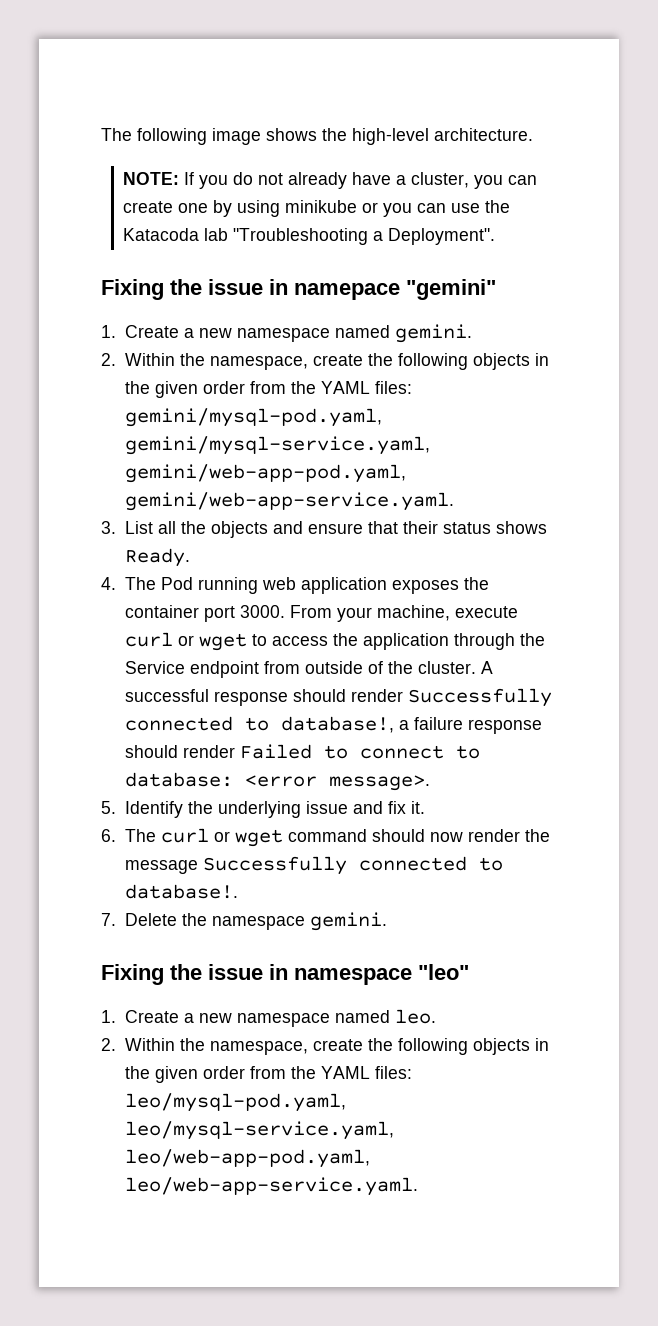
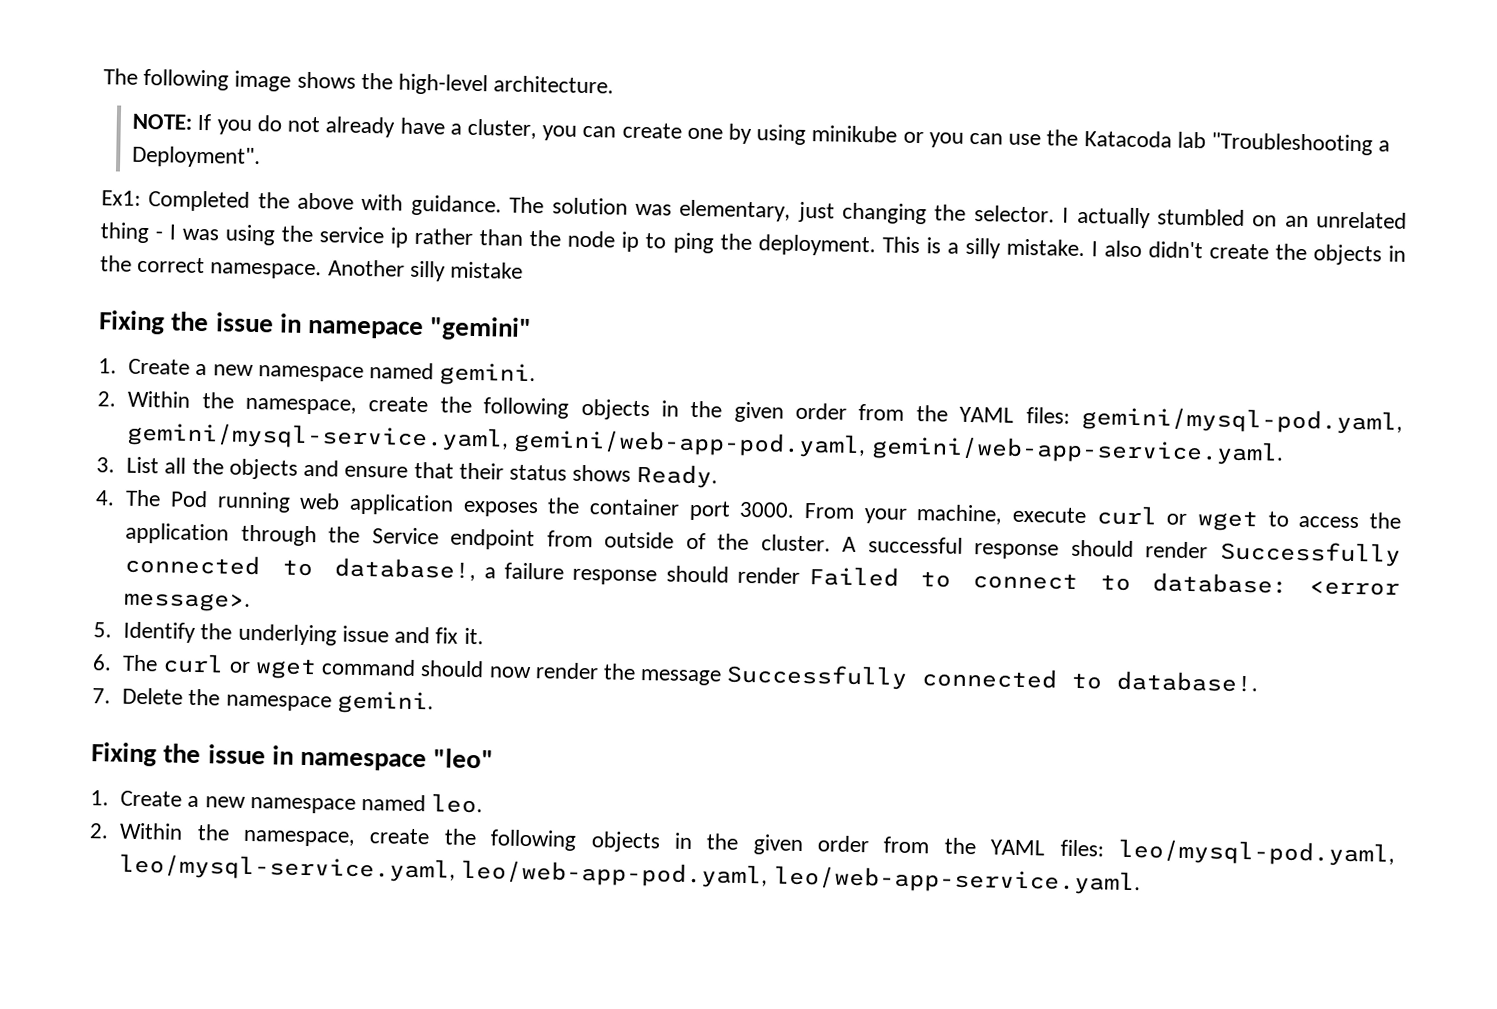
(496, 236) none -> [101,190,1408,229] [100,222,1407,266] [100,255,524,282] // Ex1: Completed the above with guidance. The solution was elementary, just changing the selector. I actually stumbled on an unrelated thing - I was using the service ip rather than the node ip to ping the deployment. This is a silly mistake. I also didn't create the objects in the correct namespace. Another silly mistake

